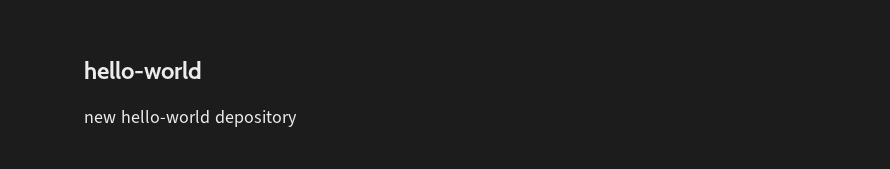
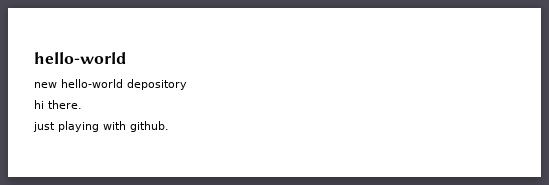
(297, 118) none -> [34,100,82,109] [33,121,169,132] // hi there. // just playing with github.

